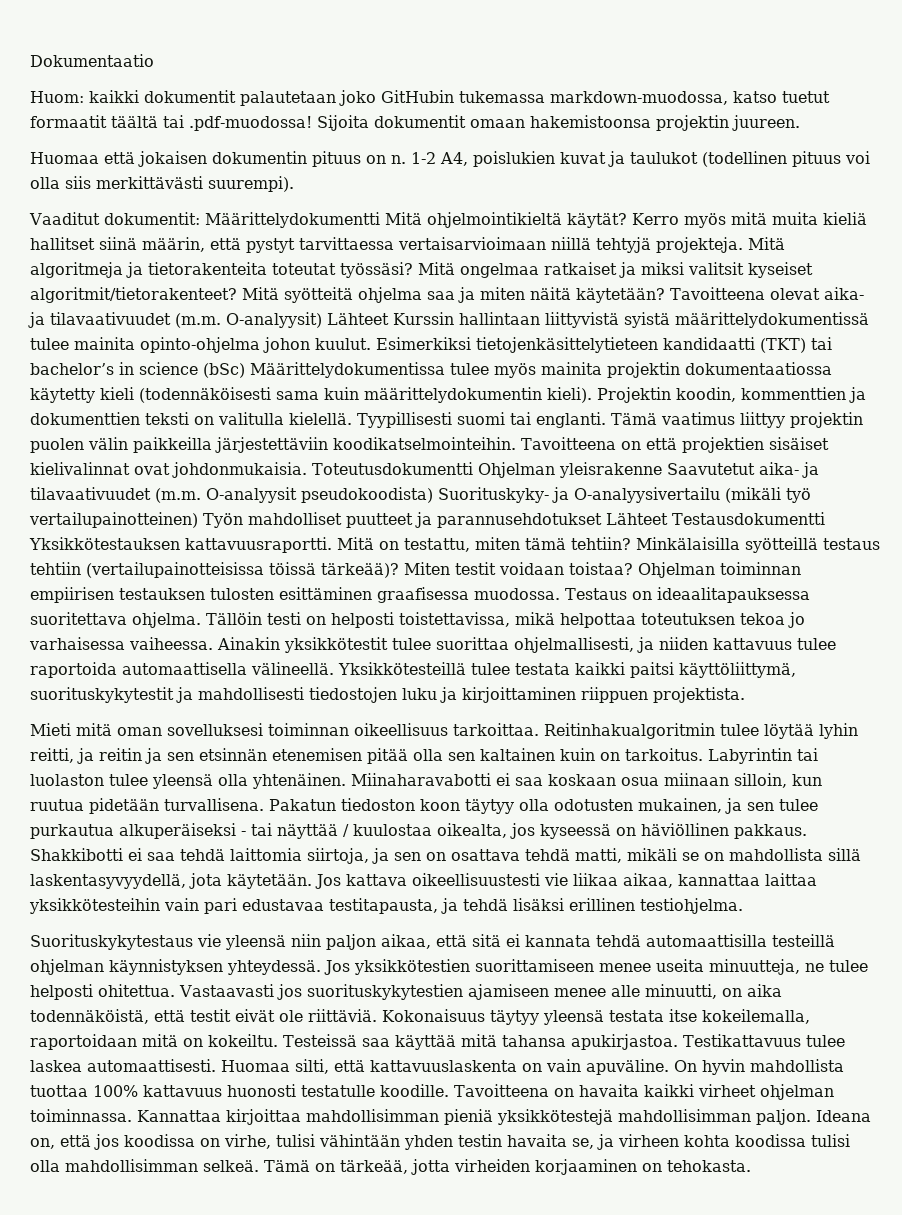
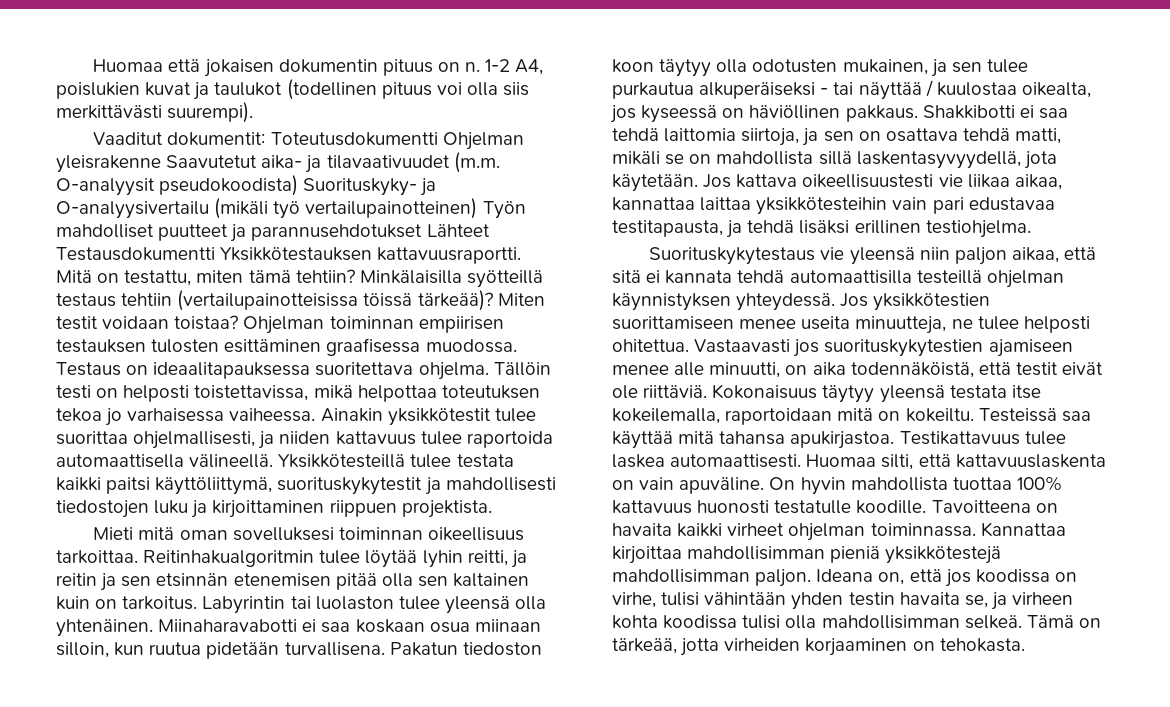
[30,54,154,67] [30,90,830,106] [30,115,800,131] Dokumentaatio // Huom: kaikki dokumentit palautetaan joko GitHubin tukemassa markdown-muodossa, katso tuetut formaatit täältä tai .pdf-muodossa! Sijoita dokumentit omaan hakemistoonsa projektin juureen. // -> (93, 65) none
[204,212,867,228] [30,237,785,253] [30,262,813,278] [30,287,864,303] [28,312,869,328] [30,337,832,353] [30,362,832,378] [30,387,866,403] [30,412,863,428] [30,437,829,453] [30,462,307,478] Määrittelydokumentti Mitä ohjelmointikieltä käytät? Kerro myös mitä muita kieliä hallitset siinä määrin, että pystyt tarvittaessa vertaisarvioimaan niillä tehtyjä projekteja. Mitä algoritmeja ja tietorakenteita toteutat työssäsi? Mitä ongelmaa ratkaiset ja miksi valitsit kyseiset algoritmit/tietorakenteet? Mitä syötteitä ohjelma saa ja miten näitä käytetään? Tavoitteena olevat aika- ja tilavaativuudet (m.m. O-analyysit) Lähteet Kurssin hallintaan liittyvistä syistä määrittelydokumentissä tulee mainita opinto-ohjelma johon kuulut. Esimerkiksi tietojenkäsittelytieteen kandidaatti (TKT) tai bachelor’s in science (bSc) Määrittelydokumentissa tulee myös mainita projektin dokumentaatiossa käytetty kieli (todennäköisesti sama kuin määrittelydokumentin kieli). Projektin koodin, kommenttien ja dokumenttien teksti on valitulla kielellä. Tyypillisesti suomi tai englanti. Tämä vaatimus liittyy projektin puolen välin paikkeilla järjestettäviin koodikatselmointeihin. Tavoitteena on että projektien sisäiset kielivalinnat ovat johdonmukaisia. -> (266, 139) none

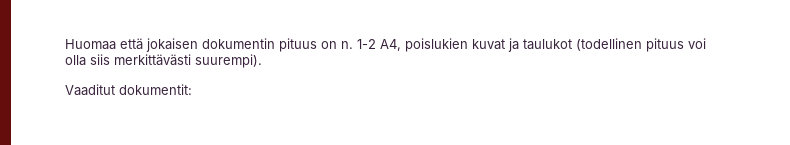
[270,132,524,150] [56,152,500,173] [56,175,437,196] [56,198,526,219] [56,224,490,242] [56,247,522,264] [56,269,543,288] [56,290,545,311] [56,315,504,334] [56,338,517,356] [56,362,551,380] [56,385,540,402] [56,408,536,426] [56,431,553,449] [56,454,514,468] [56,477,556,495] [56,500,492,518] [93,527,525,541] [56,550,527,568] [56,573,530,591] [56,596,547,614] [56,619,541,637] [56,642,542,659] [612,59,1028,77] [612,80,1091,100] [610,105,1068,123] [612,128,1062,146] [612,151,1057,169] [612,174,1062,192] [612,197,1055,215] [612,220,1031,238] [649,247,1097,265] [612,270,1064,288] [612,293,991,311] [612,316,1090,334] [612,339,1073,357] [612,362,1104,378] [612,384,1041,403] [612,408,1091,425] [612,431,1066,449] [612,454,1106,470] [612,476,1063,495] [612,500,1058,514] [612,522,1066,541] [612,546,1002,564] [612,569,1077,587] [612,592,1074,610] [612,615,1101,629] [612,638,1025,656] Toteutusdokumentti Ohjelman yleisrakenne Saavutetut aika- ja tilavaativuudet (m.m. O-analyysit pseudokoodista) Suorituskyky- ja O-analyysivertailu (mikäli työ vertailupainotteinen) Työn mahdolliset puutteet ja parannusehdotukset Lähteet Testausdokumentti Yksikkötestauksen kattavuusraportti. Mitä on testattu, miten tämä tehtiin? Minkälaisilla syötteillä testaus tehtiin (vertailupainotteisissa töissä tärkeää)? Miten testit voidaan toistaa? Ohjelman toiminnan empiirisen testauksen tulosten esittäminen graafisessa muodossa. Testaus on ideaalitapauksessa suoritettava ohjelma. Tällöin testi on helposti toistettavissa, mikä helpottaa toteutuksen tekoa jo varhaisessa vaiheessa. Ainakin yksikkötestit tulee suorittaa ohjelmallisesti, ja niiden kattavuus tulee raportoida automaattisella välineellä. Yksikkötesteillä tulee testata kaikki paitsi käyttöliittymä, suorituskykytestit ja mahdollisesti tiedostojen luku ja kirjoittaminen riippuen projektista. // Mieti mitä oman sovelluksesi toiminnan oikeellisuus tarkoittaa. Reitinhakualgoritmin tulee löytää lyhin reitti, ja reitin ja sen etsinnän etenemisen pitää olla sen kaltainen kuin on tarkoitus. Labyrintin tai luolaston tulee yleensä olla yhtenäinen. Miinaharavabotti ei saa koskaan osua miinaan silloin, kun ruutua pidetään turvallisena. Pakatun tiedoston koon täytyy olla odotusten mukainen, ja sen tulee purkautua alkuperäiseksi - tai näyttää / kuulostaa oikealta, jos kyseessä on häviöllinen pakkaus. Shakkibotti ei saa tehdä laittomia siirtoja, ja sen on osattava tehdä matti, mikäli se on mahdollista sillä laskentasyvyydellä, jota käytetään. Jos kattava oikeellisuustesti vie liikaa aikaa, kannattaa laittaa yksikkötesteihin vain pari edustavaa testitapausta, ja tehdä lisäksi erillinen testiohjelma. // Suorituskykytestaus vie yleensä niin paljon aikaa, että sitä ei kannata tehdä automaattisilla testeillä ohjelman käynnistyksen yhteydessä. Jos yksikkötestien suorittamiseen menee useita minuutteja, ne tulee helposti ohitettua. Vastaavasti jos suorituskykytestien ajamiseen menee alle minuutti, on aika todennäköistä, että testit eivät ole riittäviä. Kokonaisuus täytyy yleensä testata itse kokeilemalla, raportoidaan mitä on kokeiltu. Testeissä saa käyttää mitä tahansa apukirjastoa. Testikattavuus tulee laskea automaattisesti. Huomaa silti, että kattavuuslaskenta on vain apuväline. On hyvin mahdollista tuottaa 100% kattavuus huonosti testatulle koodille. Tavoitteena on havaita kaikki virheet ohjelman toiminnassa. Kannattaa kirjoittaa mahdollisimman pieniä yksikkötestejä mahdollisimman paljon. Ideana on, että jos koodissa on virhe, tulisi vähintään yhden testin havaita se, ja virheen kohta koodissa tulisi olla mahdollisimman selkeä. Tämä on tärkeää, jotta virheiden korjaaminen on tehokasta. -> (192, 89) none

